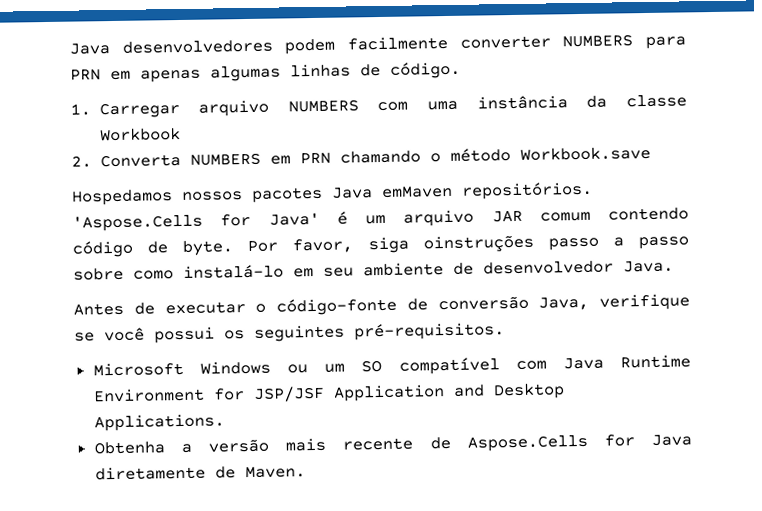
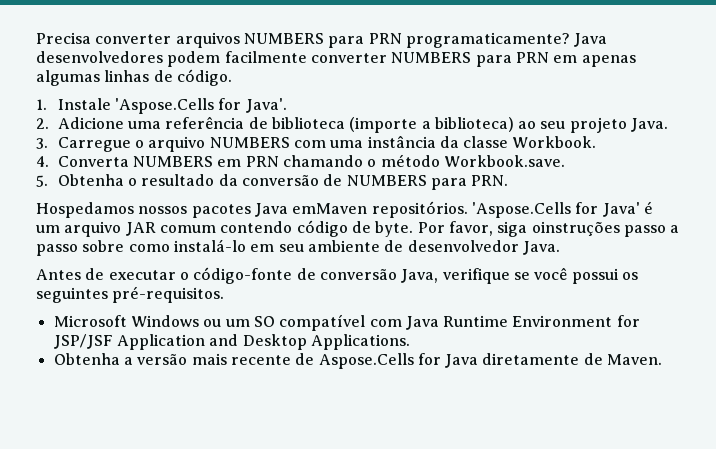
(69, 49) none -> [36,32,570,48] Precisa converter arquivos NUMBERS para PRN programaticamente?
[98,102,180,119] Carregar -> [57,98,287,114] [36,116,669,133] [36,137,144,152] Instale 'Aspose.Cells for Java'. // 2. Adicione uma referência de biblioteca (importe a biblioteca) ao seu projeto Java. // 3. Carregue o
[99,128,181,142] [71,155,92,168] Workbook // 2. -> [512,136,597,148] [36,156,49,167] Workbook. // 4.
[519,146,651,161] Workbook.save -> [443,155,565,167] [36,174,509,190] Workbook.save. // 5. Obtenha o resultado da conversão de NUMBERS para PRN.

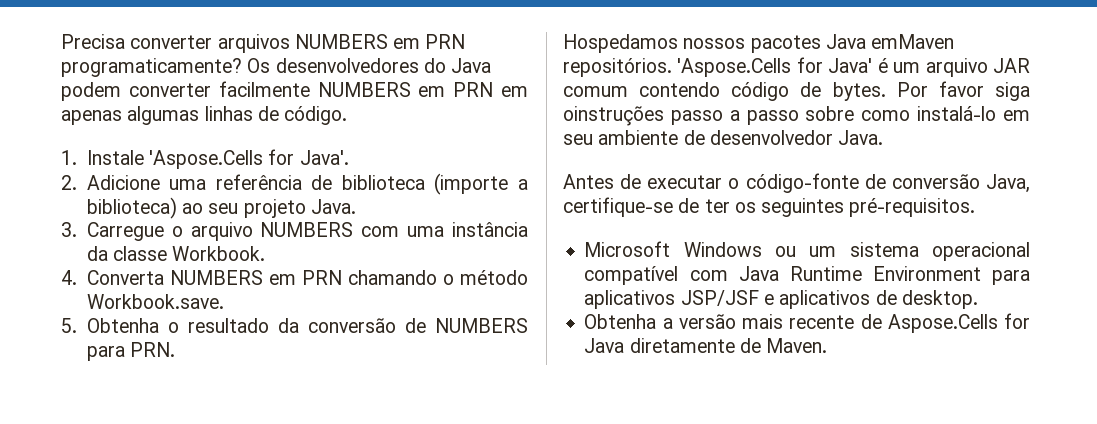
[328,36,365,48] para -> [393,38,421,49] em
[574,33,608,47] [36,51,512,67] Java desenvolvedores podem facilmente converter NUMBERS para -> [247,58,492,73] [61,81,446,101] Os desenvolvedores do Java podem converter facilmente NUMBERS em
[375,221,493,237] byte. Por favor, -> [832,81,984,101] bytes. Por favor
[442,267,619,284] verifique se você possui -> [563,197,730,217] certifique-se de ter
[253,316,275,327] SO -> [849,242,1030,261] sistema operacional
[616,315,640,327] [53,334,410,350] for JSP/JSF Application and Desktop Applications. -> [992,270,1030,285] [584,290,978,309] para aplicativos JSP/JSF e aplicativos de desktop.

